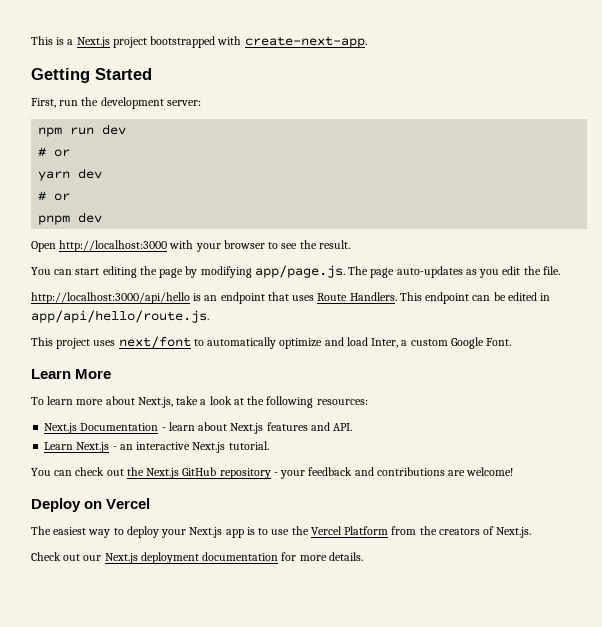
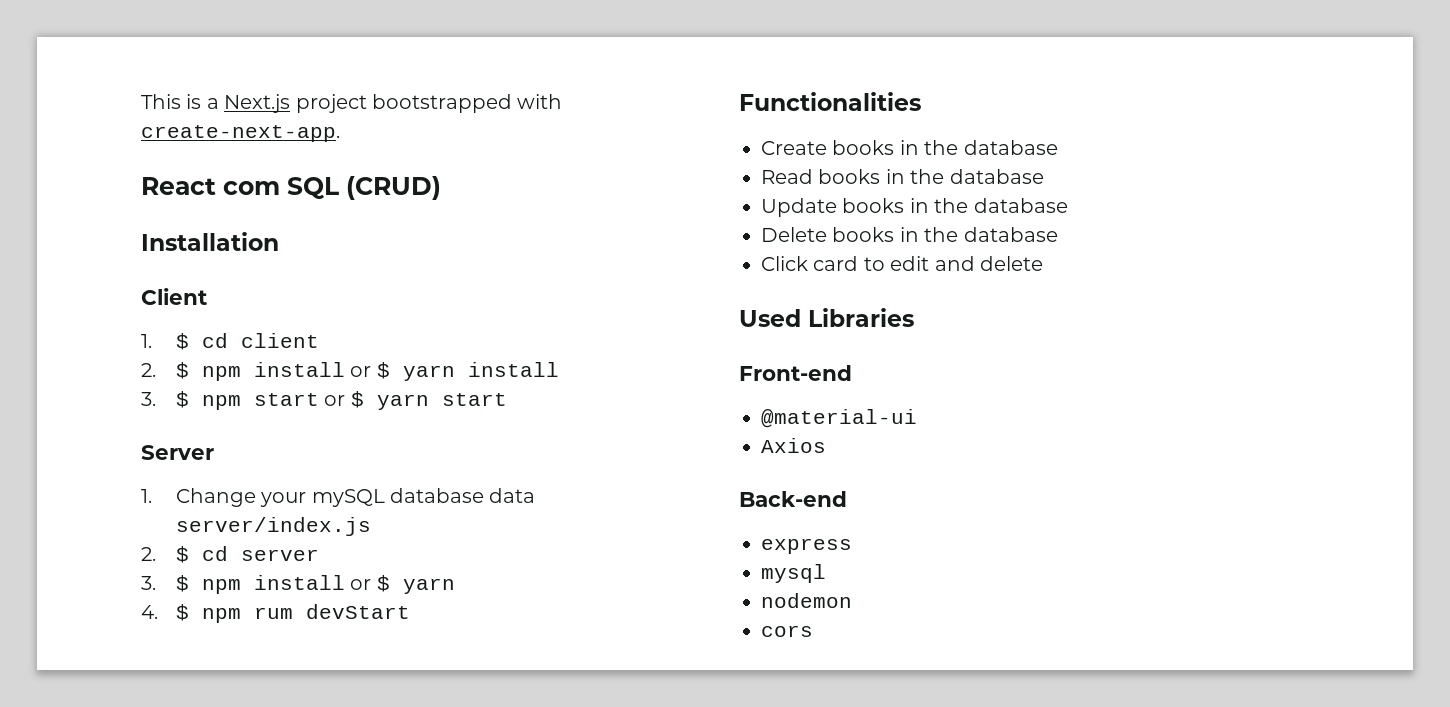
[31,68,152,83] [31,97,201,109] [38,124,127,137] [38,147,71,157] [38,168,103,181] [38,191,71,201] [38,212,103,225] [31,240,350,252] [31,265,560,278] [31,292,551,304] [31,310,209,323] [31,336,512,349] [31,369,112,379] [31,396,368,408] [44,422,353,434] [44,441,269,453] [31,467,514,479] [31,498,151,512] [31,526,532,538] [31,552,363,564] Getting Started // First, run the development server: // npm run dev // # or // yarn dev // # or // pnpm dev // Open http://localhost:3000 with your browser to see the result. // You can start editing the page by modifying app/page.js. The page auto-updates as you edit the file. // http://localhost:3000/api/hello is an endpoint that uses Route Handlers. This endpoint can be edited in app/api/hello/route.js. // This project uses next/font to automatically optimize and load Inter, a custom Google Font. // Learn More // To learn more about Next.js, take a look at the following resources: // Next.js Documentation - learn about Next.js features and API. // Learn Next.js - an interactive Next.js tutorial. // You can check out the Next.js GitHub repository - your feedback and contributions are welcome! // Deploy on Vercel // The easiest way to deploy your Next.js app is to use the Vercel Platform from the creators of Next.js. // Check out our Next.js deployment documentation for more details. -> [141,176,441,200] [141,232,279,251] [141,288,207,305] [141,333,319,350] [141,362,559,381] [141,391,507,410] [141,445,214,460] [141,488,536,507] [175,517,371,536] [141,546,319,563] [141,575,455,594] [141,604,410,623] [739,92,921,111] [761,140,1058,155] [761,169,1044,184] [761,198,1068,217] [761,227,1058,242] [761,256,1043,271] [739,308,914,327] [739,365,852,381] [761,409,917,428] [761,438,826,453] [739,491,847,507] [761,538,852,554] [761,564,826,583] [761,593,852,608] [761,625,813,637] React com SQL (CRUD) // Installation // Client // 1. $ cd client // 2. $ npm install or $ yarn install // 3. $ npm start or $ yarn start // Server // 1. Change your mySQL database data server/index.js // 2. $ cd server // 3. $ npm install or $ yarn // 4. $ npm rum devStart // Functionalities // Create books in the database // Read books in the database // Update books in the database // Delete books in the database // Click card to edit and delete // Used Libraries // Front-end // @material-ui // Axios // Back-end // express // mysql // nodemon // cors

